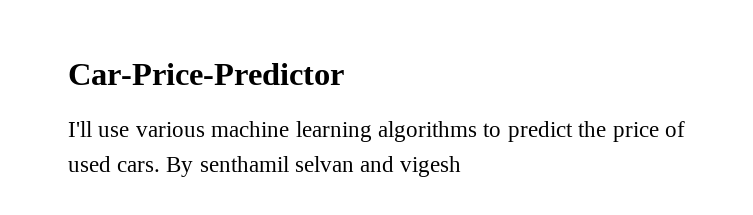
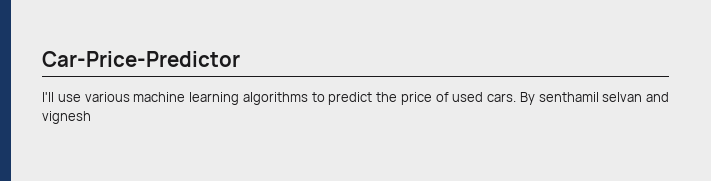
[400,156,462,177] vigesh -> [42,111,91,124] vignesh

